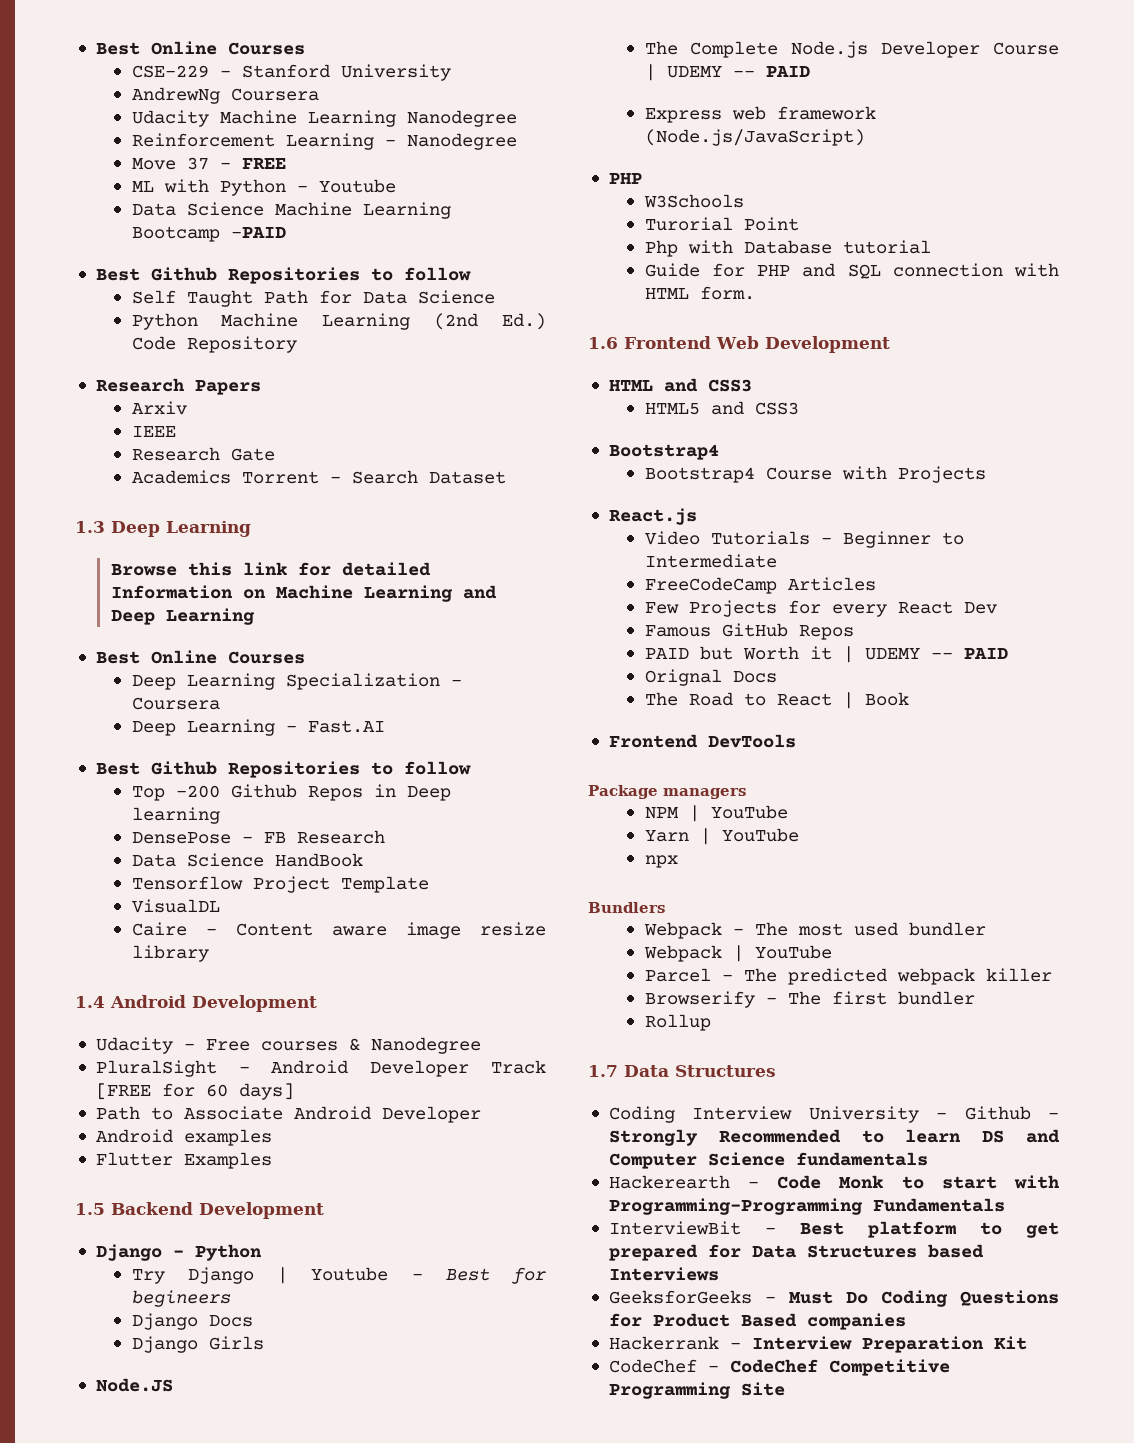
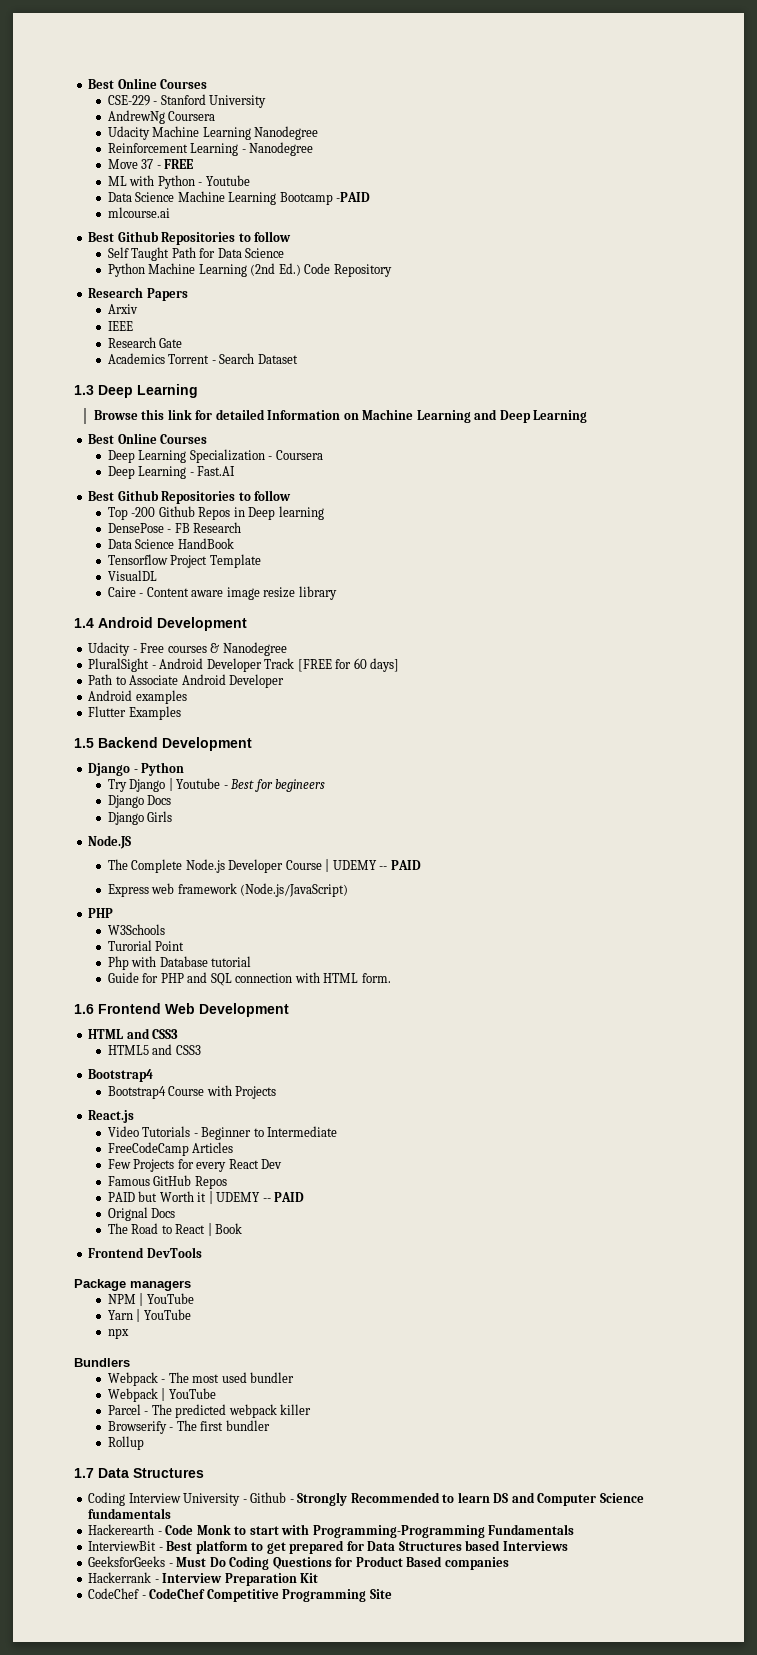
(286, 232) none -> [107,207,170,218] // mlcourse.ai

